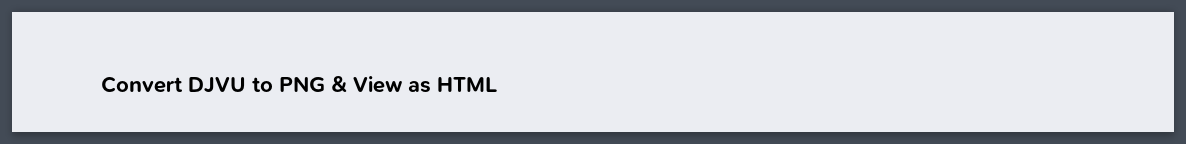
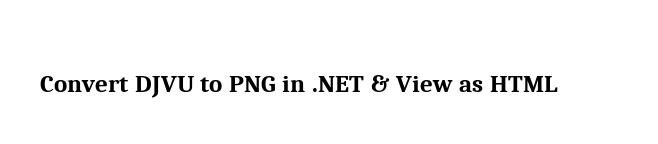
(325, 84) none -> [282,76,365,92] in .NET

